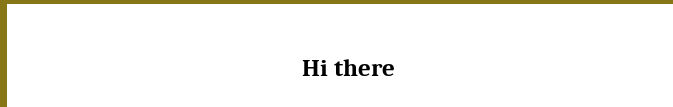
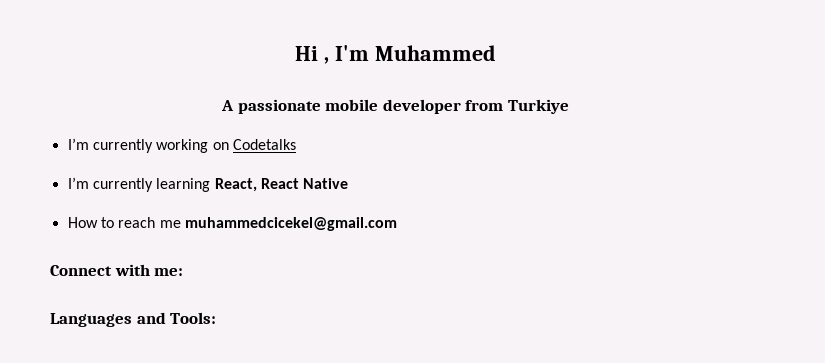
[334,59,396,76] there -> [324,45,496,64] [221,99,569,114] [67,138,296,153] [67,177,349,192] [67,217,397,231] [50,264,184,276] [50,312,217,327] , I'm Muhammed // A passionate mobile developer from Turkiye // I’m currently working on Codetalks // I’m currently learning React, React Native // How to reach me muhammedcicekel@gmail.com // Connect with me: // Languages and Tools:

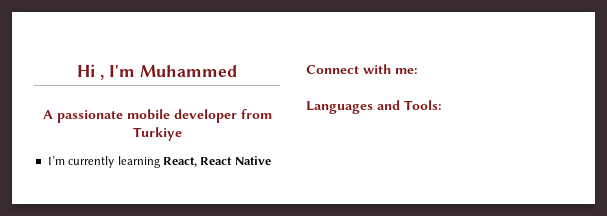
[67,138,296,153] // I’m currently working on Codetalks -> (182, 134) none
[67,217,397,231] // How to reach me muhammedcicekel@gmail.com -> (271, 160) none

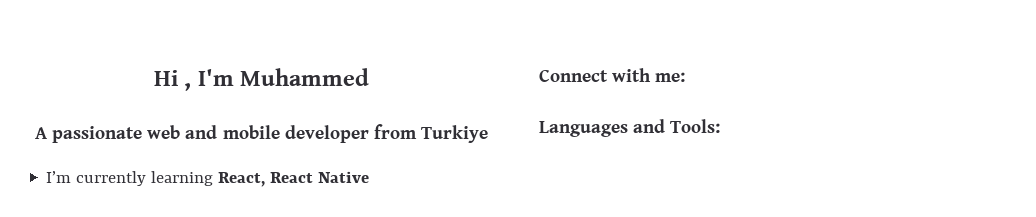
(123, 116) none -> [147,125,218,139] web and

